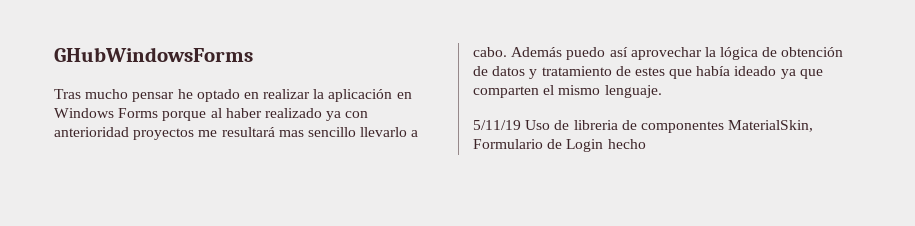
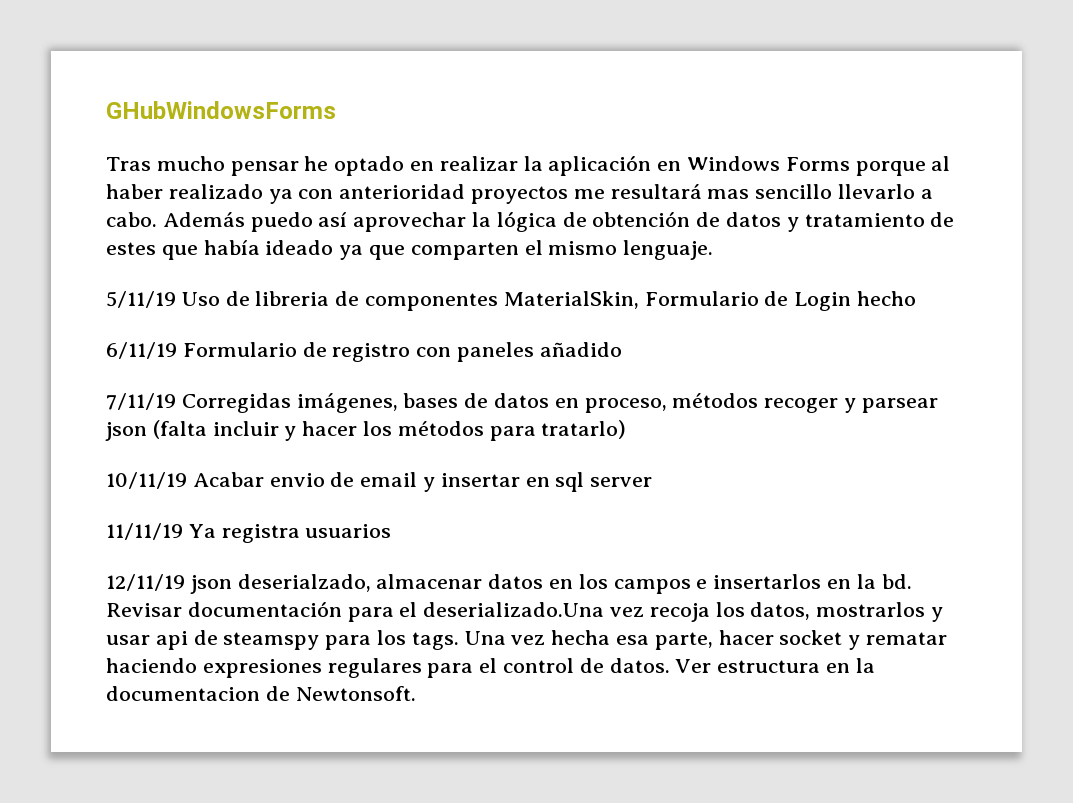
(646, 144) none -> [106,342,622,362] [106,393,938,413] [105,420,627,441] [106,472,653,492] [106,523,392,543] [106,574,912,594] [106,601,944,622] [106,630,948,650] [106,658,875,678] [106,686,416,701] // 6/11/19 Formulario de registro con paneles añadido // 7/11/19 Corregidas imágenes, bases de datos en proceso, métodos recoger y parsear json (falta incluir y hacer los métodos para tratarlo) // 10/11/19 Acabar envio de email y insertar en sql server // 11/11/19 Ya registra usuarios // 12/11/19 json deserialzado, almacenar datos en los campos e insertarlos en la bd. Revisar documentación para el deserializado.Una vez recoja los datos, mostrarlos y usar api de steamspy para los tags. Una vez hecha esa parte, hacer socket y rematar haciendo expresiones regulares para el control de datos. Ver estructura en la documentacion de Newtonsoft.

